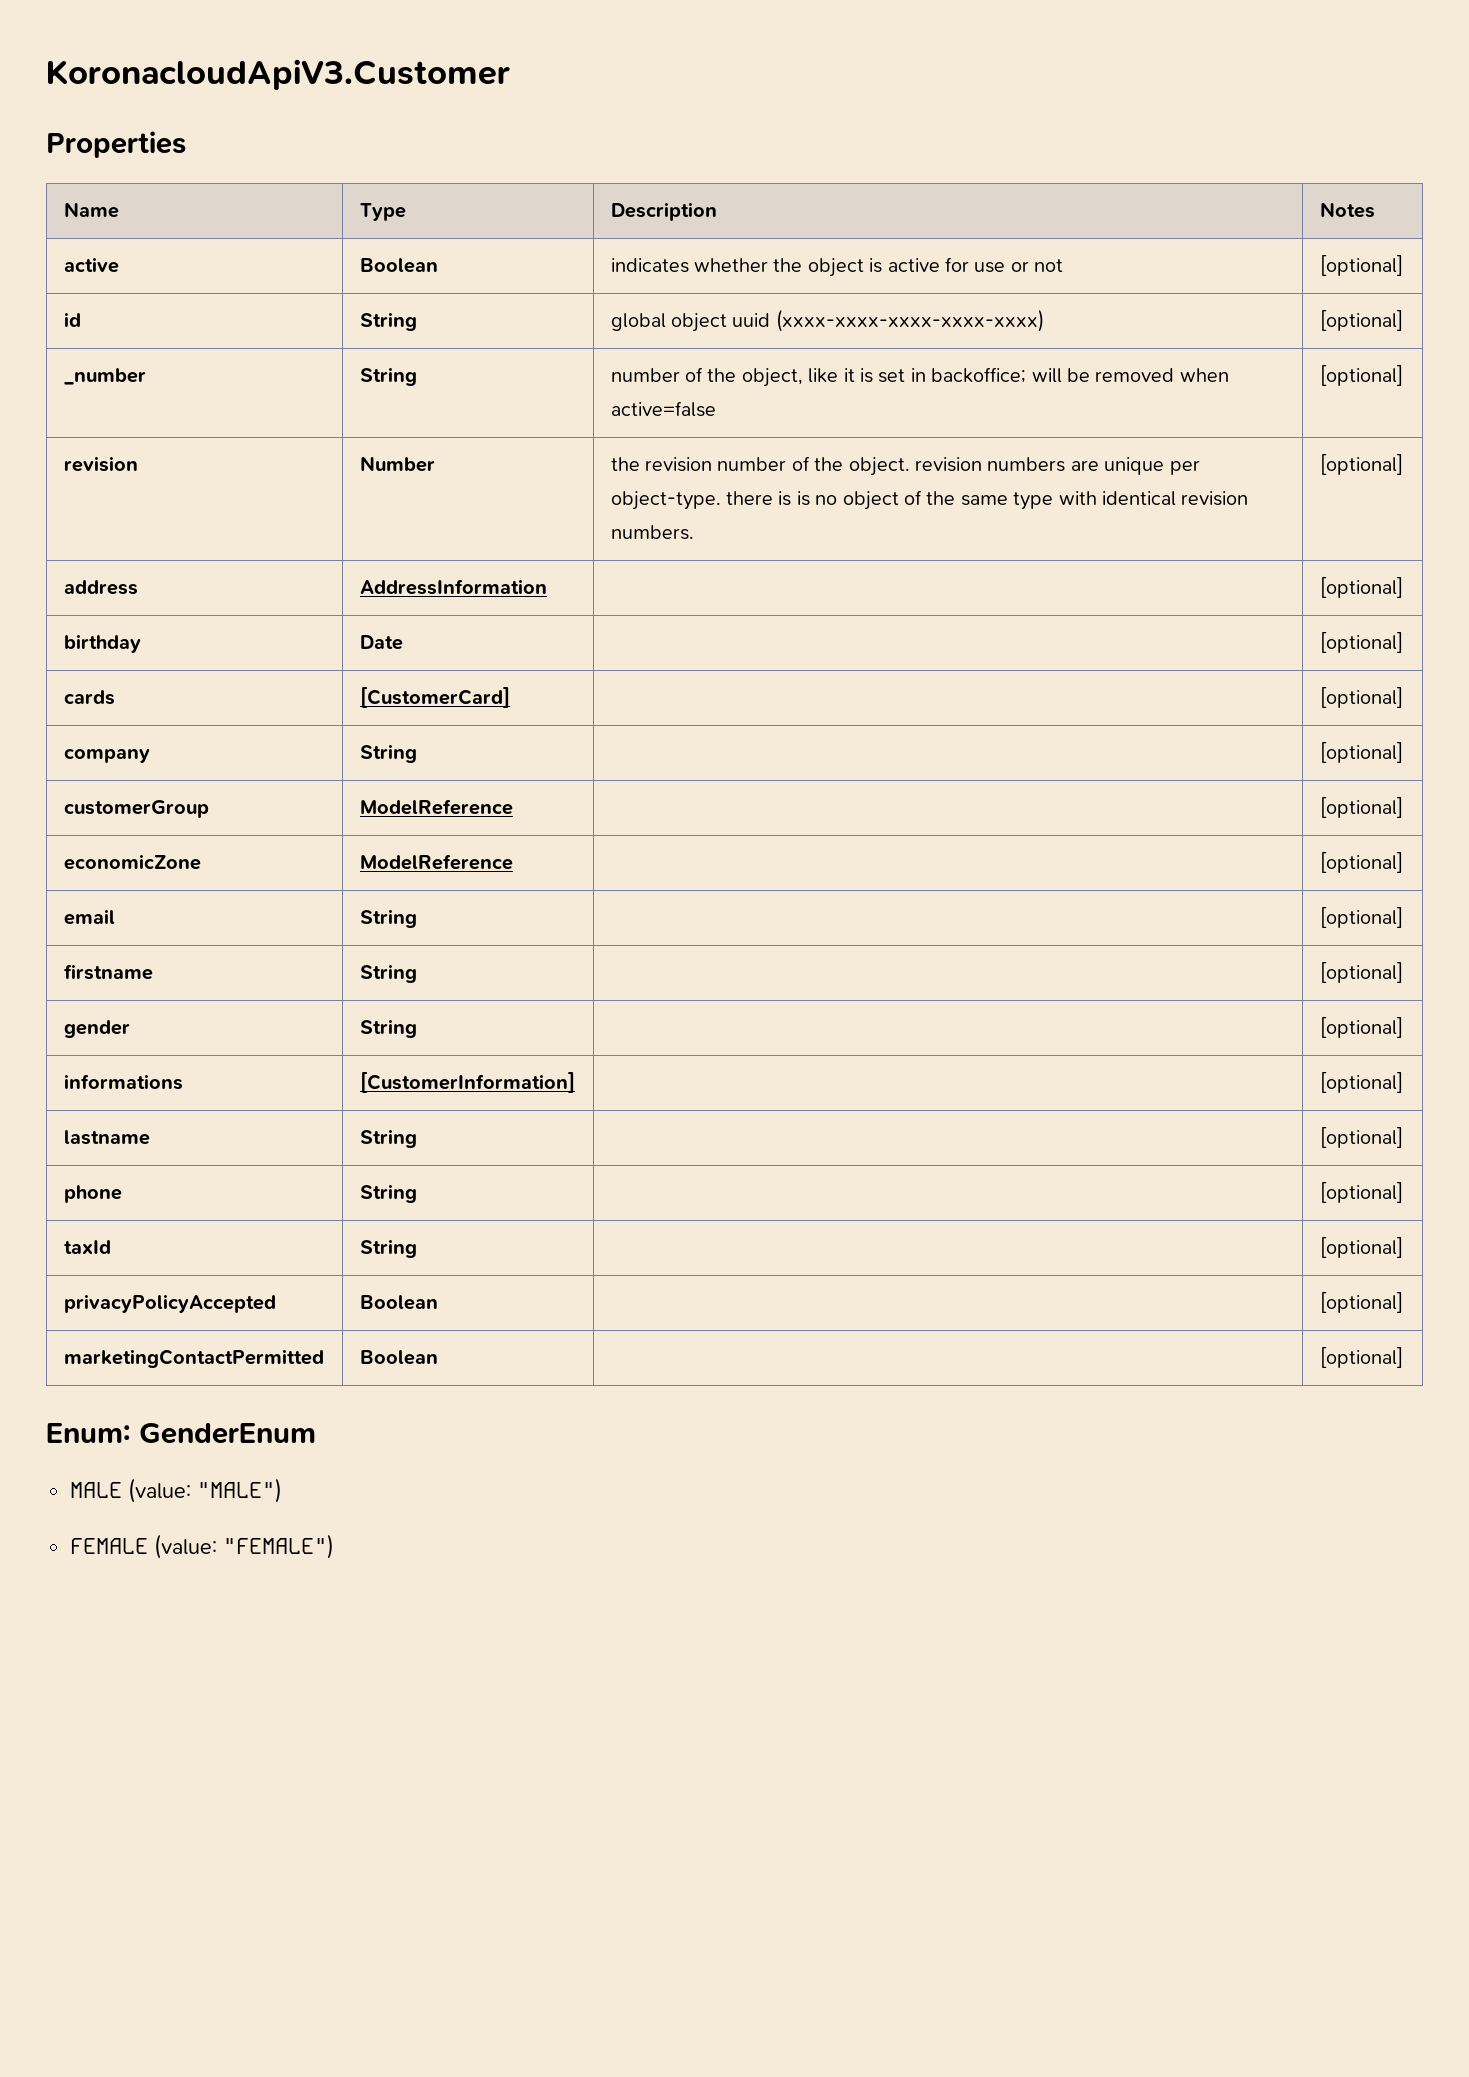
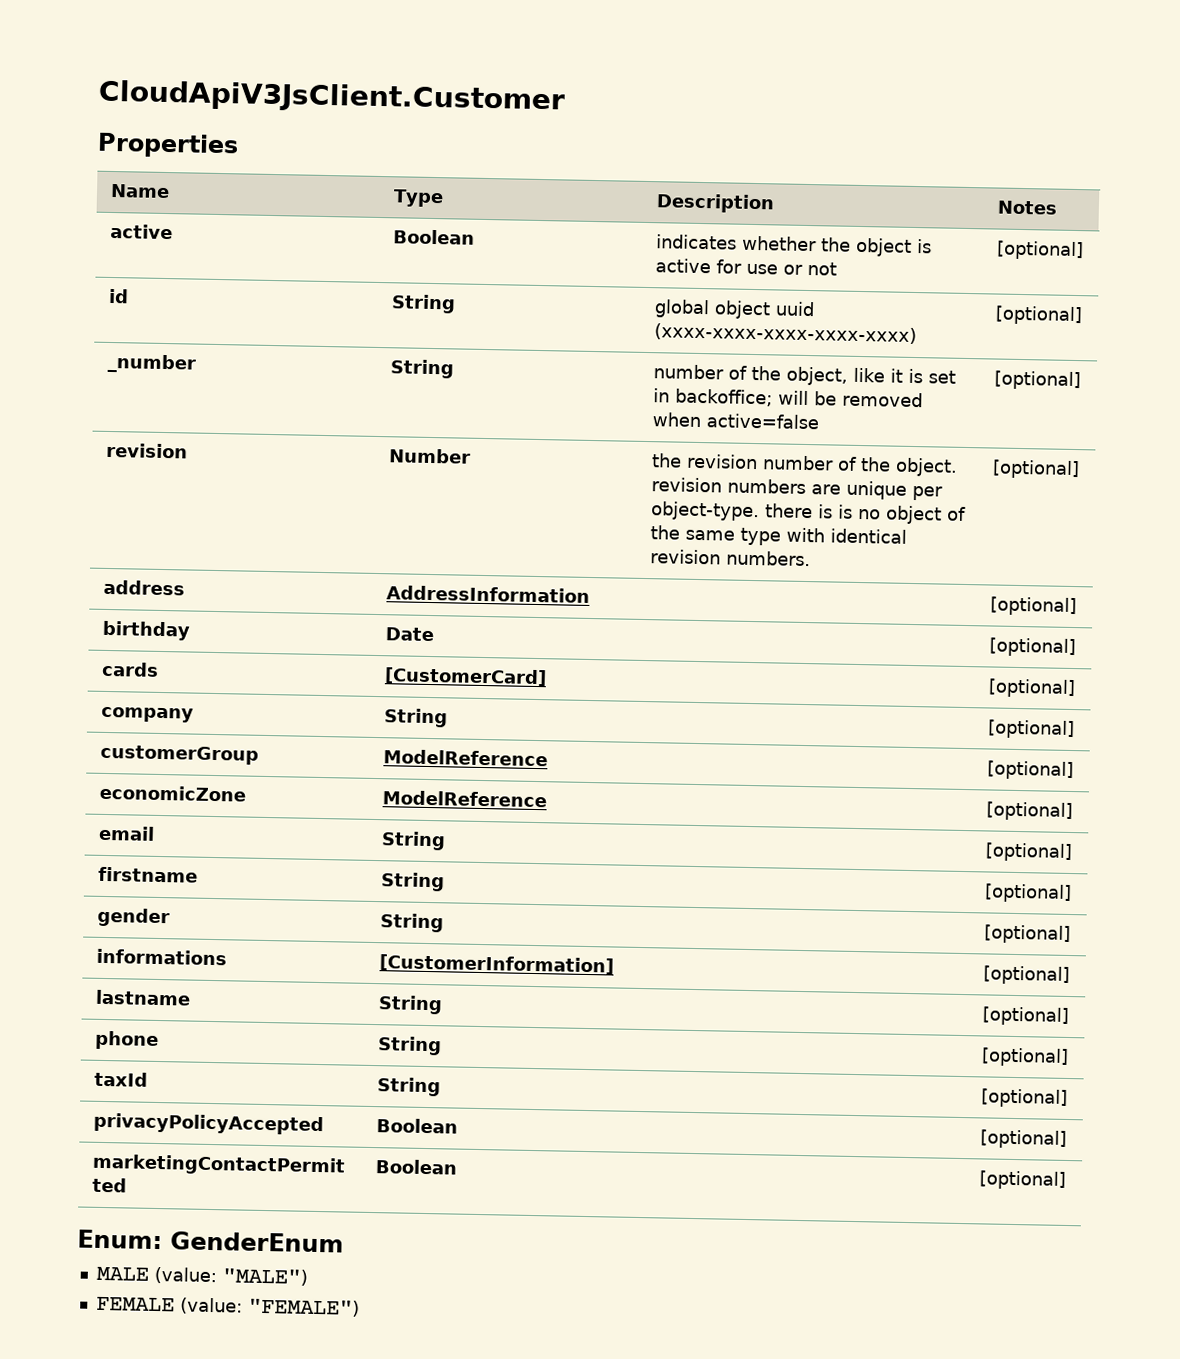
[46,59,510,90] KoronacloudApiV3.Customer -> [98,79,566,116] CloudApiV3JsClient.Customer

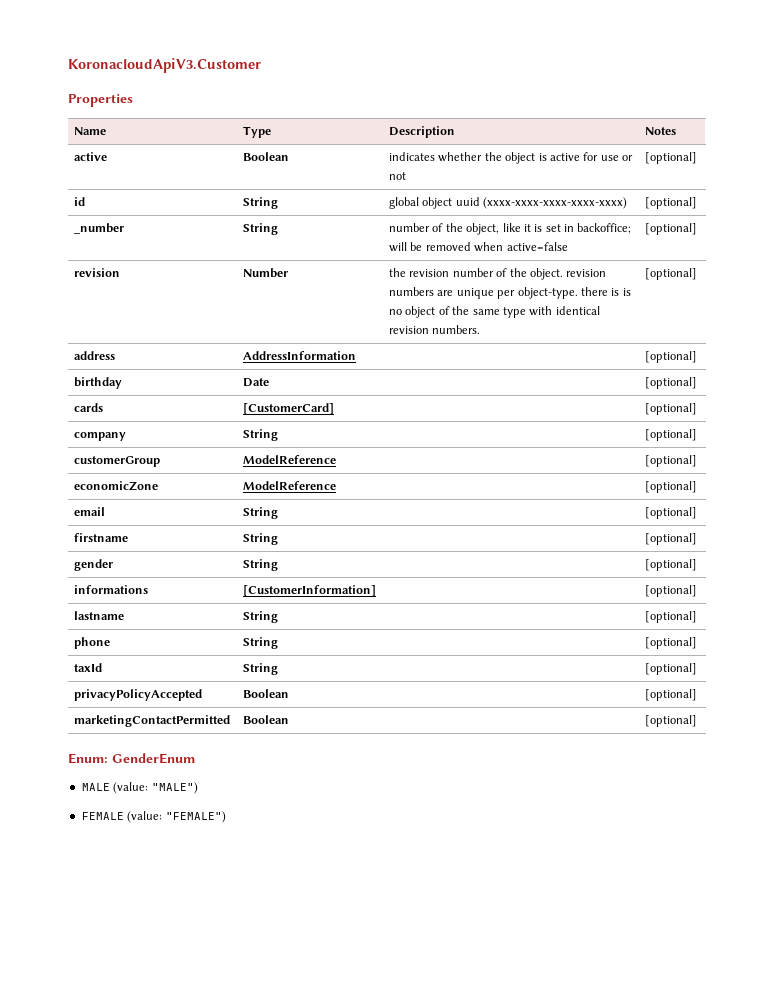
[98,79,566,116] CloudApiV3JsClient.Customer -> [68,58,261,73] KoronacloudApiV3.Customer

